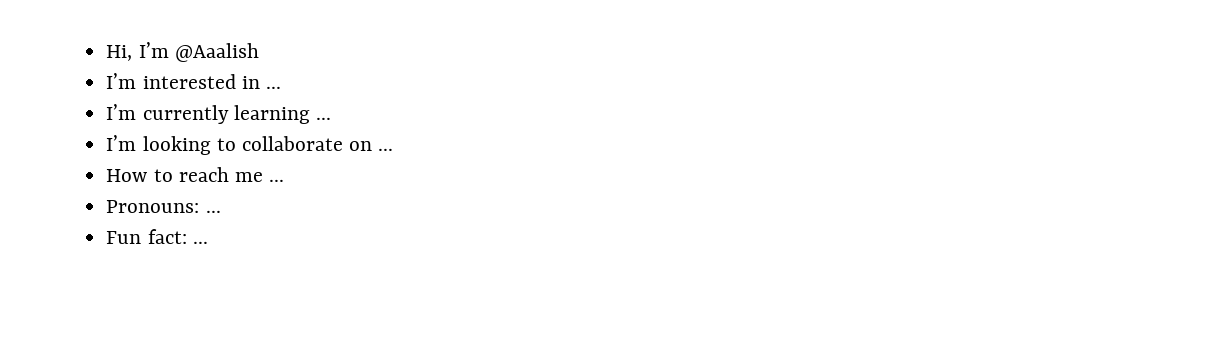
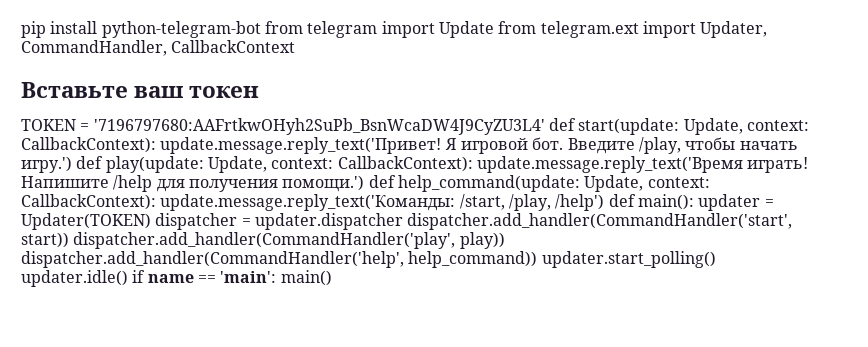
[106,42,259,62] [106,73,281,89] [106,104,331,124] [106,135,394,155] [106,167,285,182] [106,200,221,213] [106,229,208,244] Hi, I’m @Aaalish // I’m interested in ... // I’m currently learning ... // I’m looking to collaborate on ... // How to reach me ... // Pronouns: ... // Fun fact: ... -> [21,21,768,38] [21,40,296,56] [21,82,260,98] [21,118,809,135] [21,137,798,154] [21,156,809,173] [21,175,710,192] [21,194,774,211] [21,213,793,230] [21,232,505,249] [21,251,716,268] [21,270,332,287] pip install python-telegram-bot from telegram import Update from telegram.ext import Updater, CommandHandler, CallbackContext // Вставьте ваш токен // TOKEN = '7196797680:AAFrtkwOHyh2SuPb_BsnWcaDW4J9CyZU3L4' def start(update: Update, context: CallbackContext): update.message.reply_text('Привет! Я игровой бот. Введите /play, чтобы начать игру.') def play(update: Update, context: CallbackContext): update.message.reply_text('Время играть! Напишите /help для получения помощи.') def help_command(update: Update, context: CallbackContext): update.message.reply_text('Команды: /start, /play, /help') def main(): updater = Updater(TOKEN) dispatcher = updater.dispatcher dispatcher.add_handler(CommandHandler('start', start)) dispatcher.add_handler(CommandHandler('play', play)) dispatcher.add_handler(CommandHandler('help', help_command)) updater.start_polling() updater.idle() if name == 'main': main()

